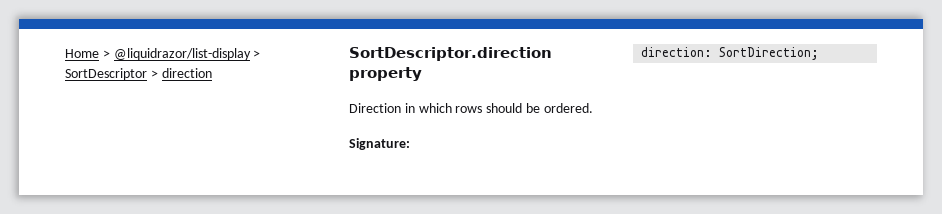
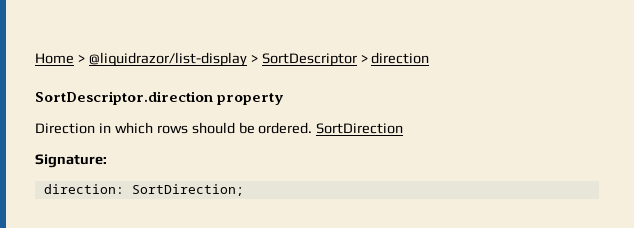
(593, 108) none -> [316,123,404,134] SortDirection

